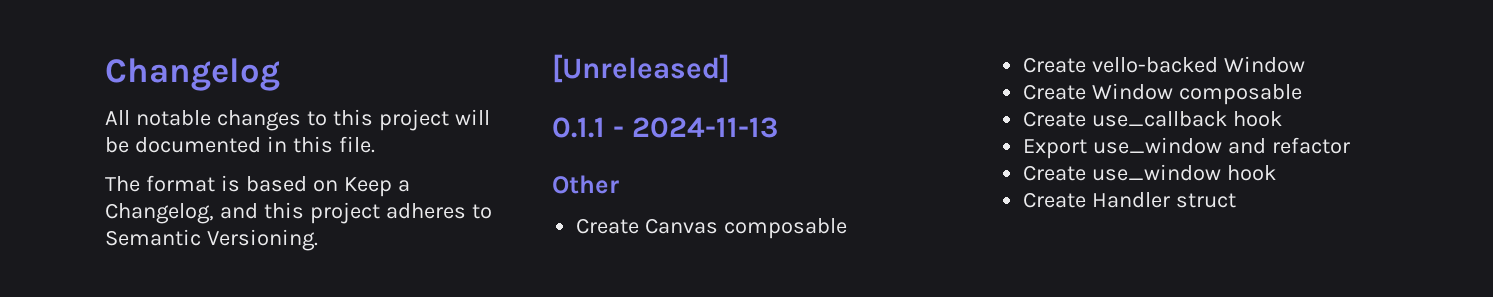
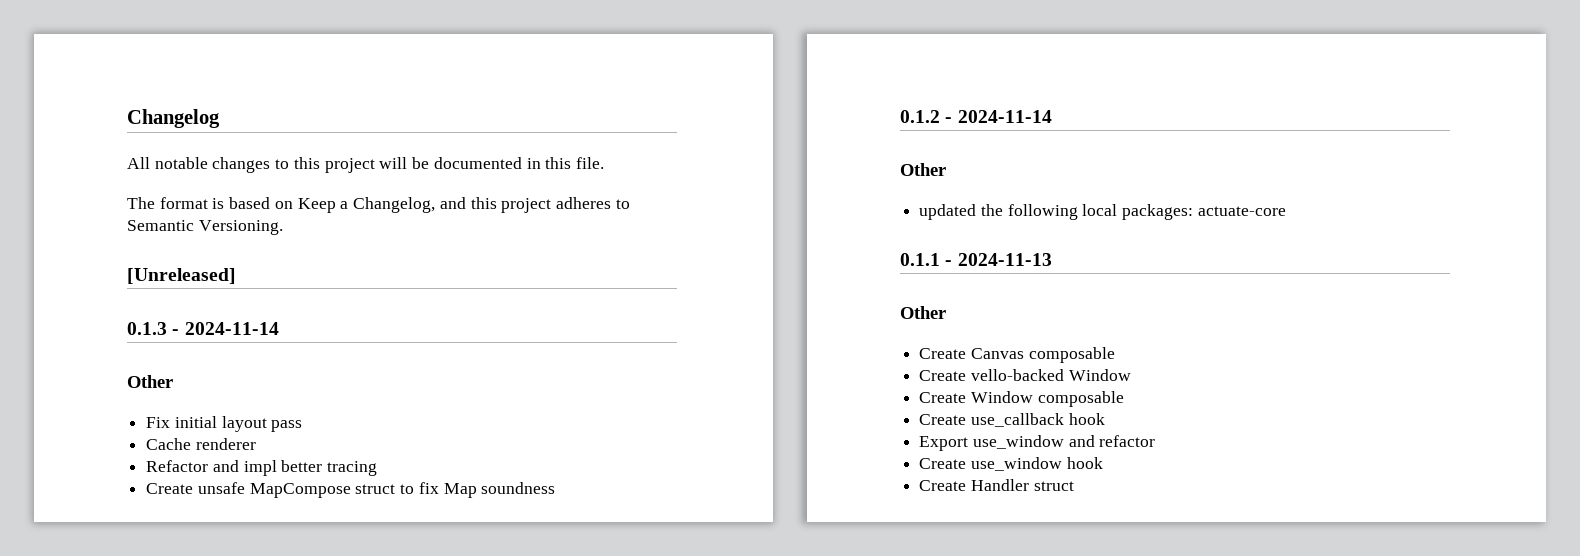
(730, 68) none -> [127,322,279,335] [127,375,173,388] [146,416,303,432] [146,438,256,450] [146,460,378,476] [146,482,556,498] [900,110,1052,123] [900,163,946,176] [919,204,1286,220] // 0.1.3 - 2024-11-14 // Other // Fix initial layout pass // Cache renderer // Refactor and impl better tracing // Create unsafe MapCompose struct to fix Map soundness // 0.1.2 - 2024-11-14 // Other // updated the following local packages: actuate-core

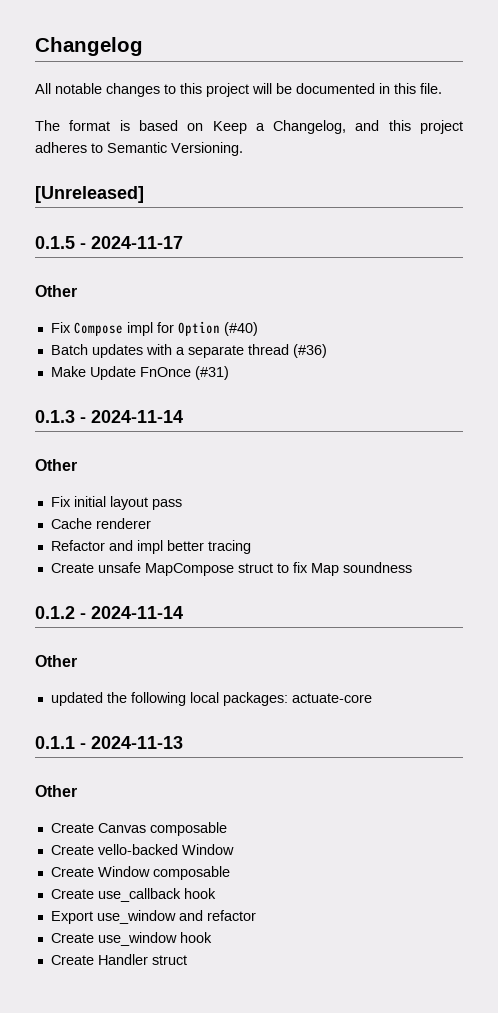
(236, 276) none -> [35,236,183,249] [35,285,77,297] [50,321,258,336] [50,344,327,358] [50,366,229,380] // 0.1.5 - 2024-11-17 // Other // Fix Compose impl for Option (#40) // Batch updates with a separate thread (#36) // Make Update FnOnce (#31)

